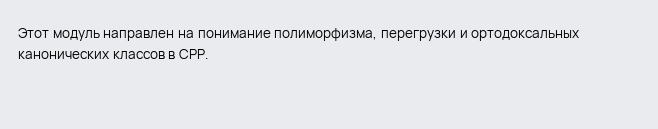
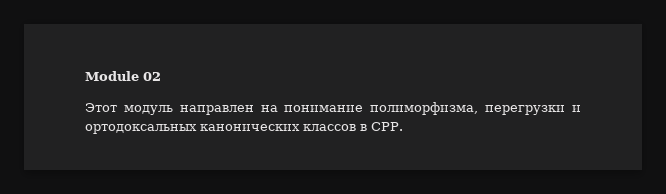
(18, 33) none -> [85,71,161,81] Module 02 //

